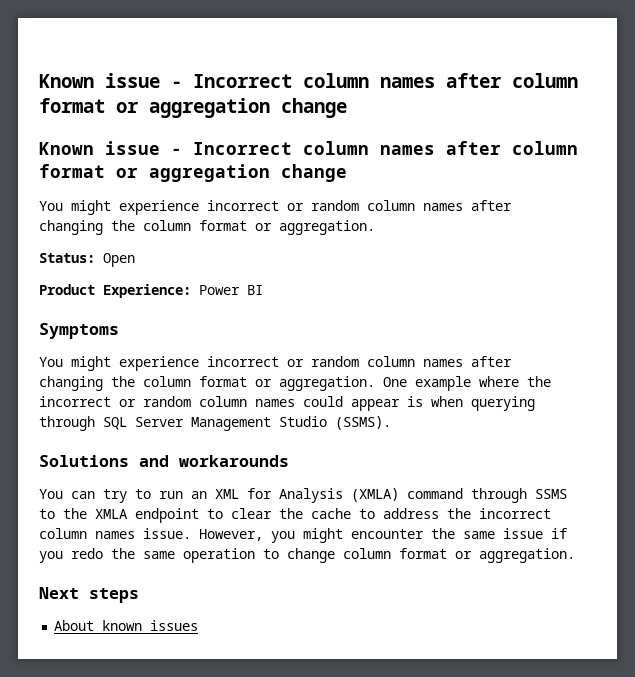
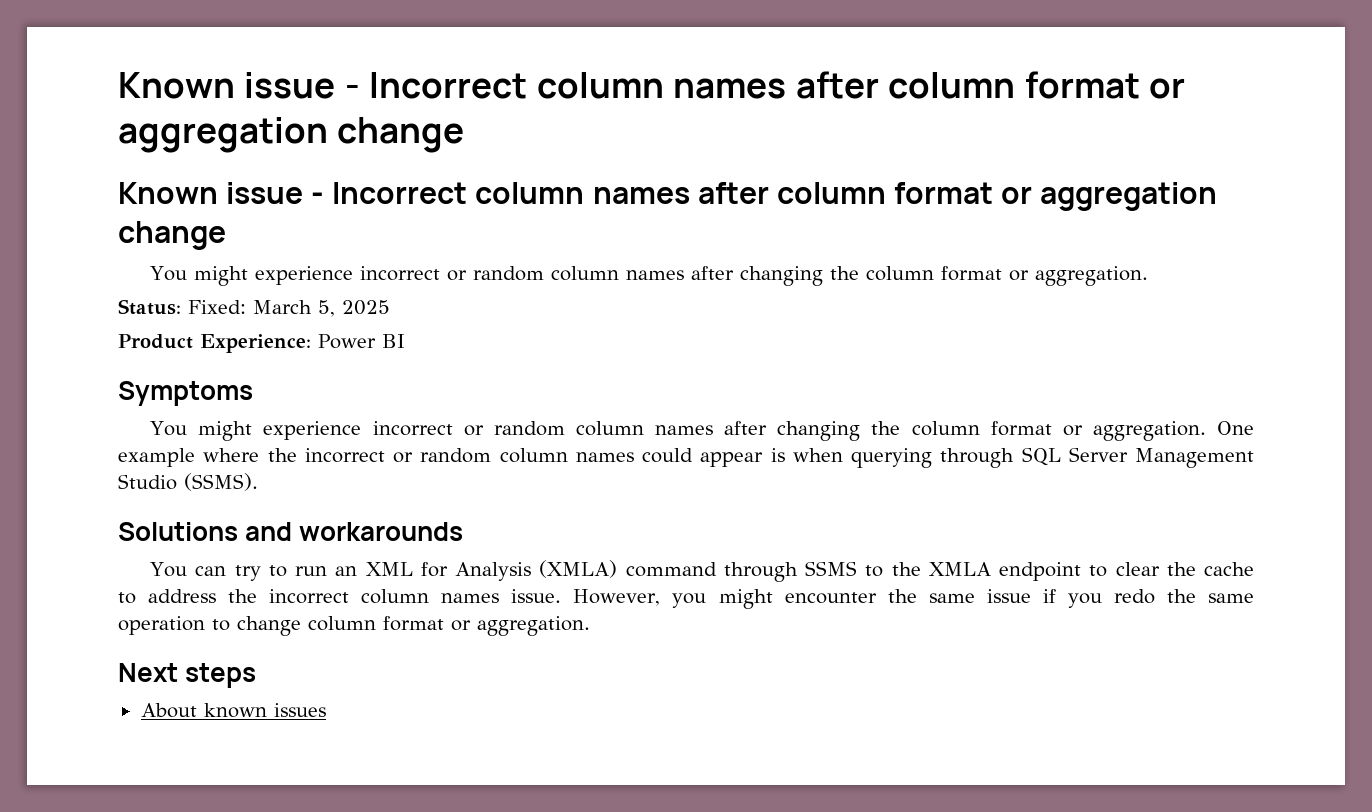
[103,253,135,267] Open -> [188,300,390,317] Fixed: March 5, 2025

